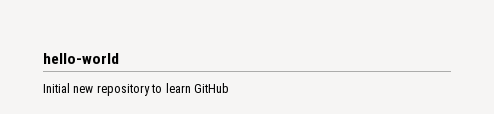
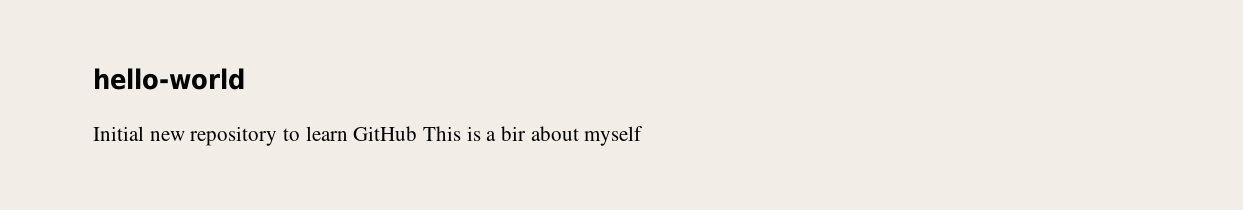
(229, 88) none -> [423,126,644,146] This is a bir about myself

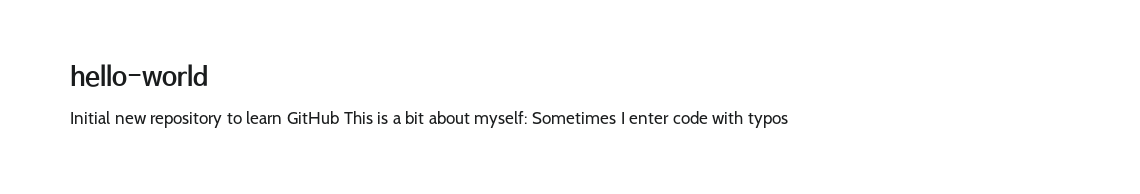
[501,126,644,146] bir about myself -> [405,111,789,128] bit about myself: Sometimes I enter code with typos

